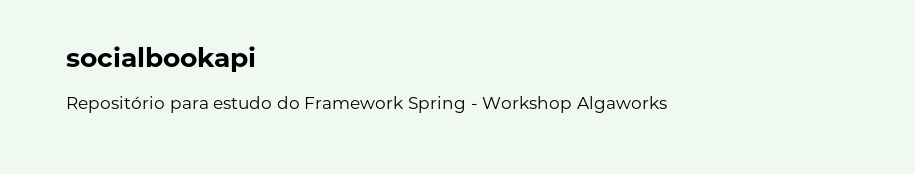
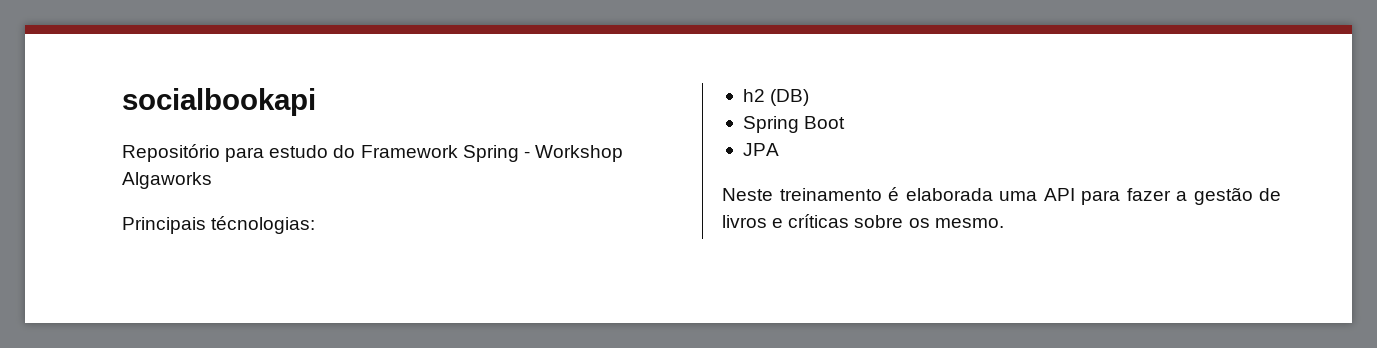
(667, 104) none -> [122,216,316,234] [742,89,810,106] [742,116,846,133] [742,143,779,156] [722,187,1281,205] [722,214,1004,228] // Principais técnologias: // h2 (DB) // Spring Boot // JPA // Neste treinamento é elaborada uma API para fazer a gestão de livros e críticas sobre os mesmo.

